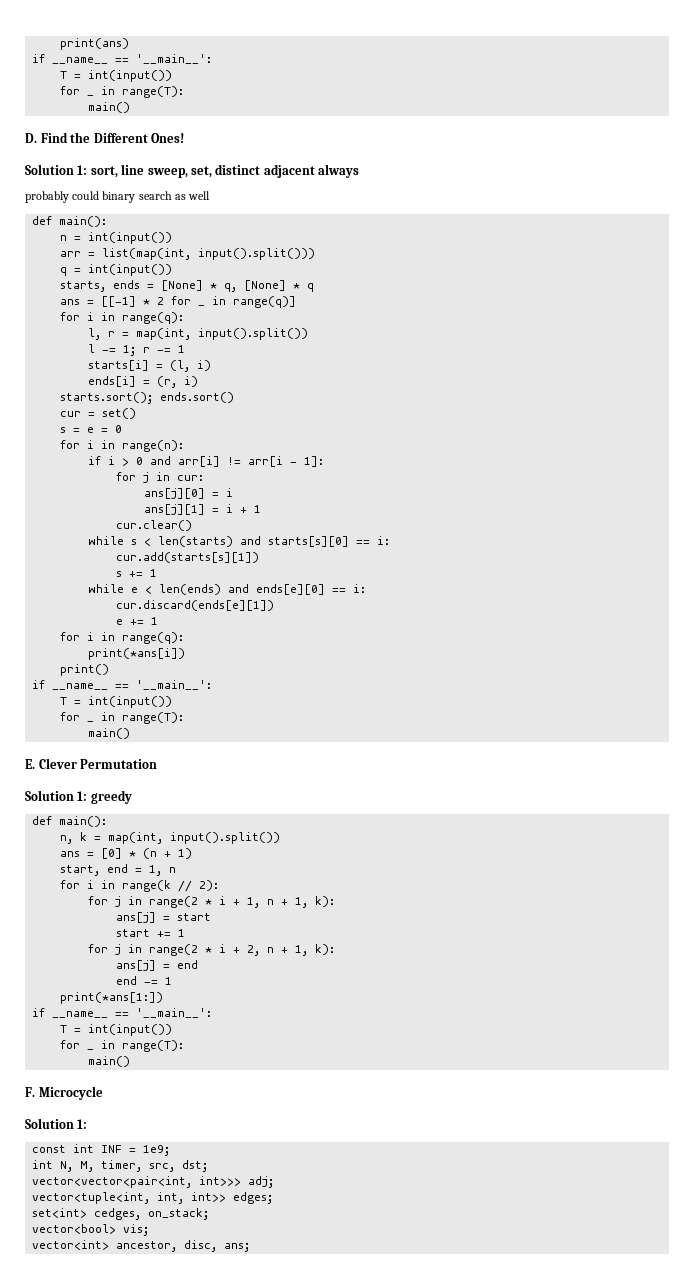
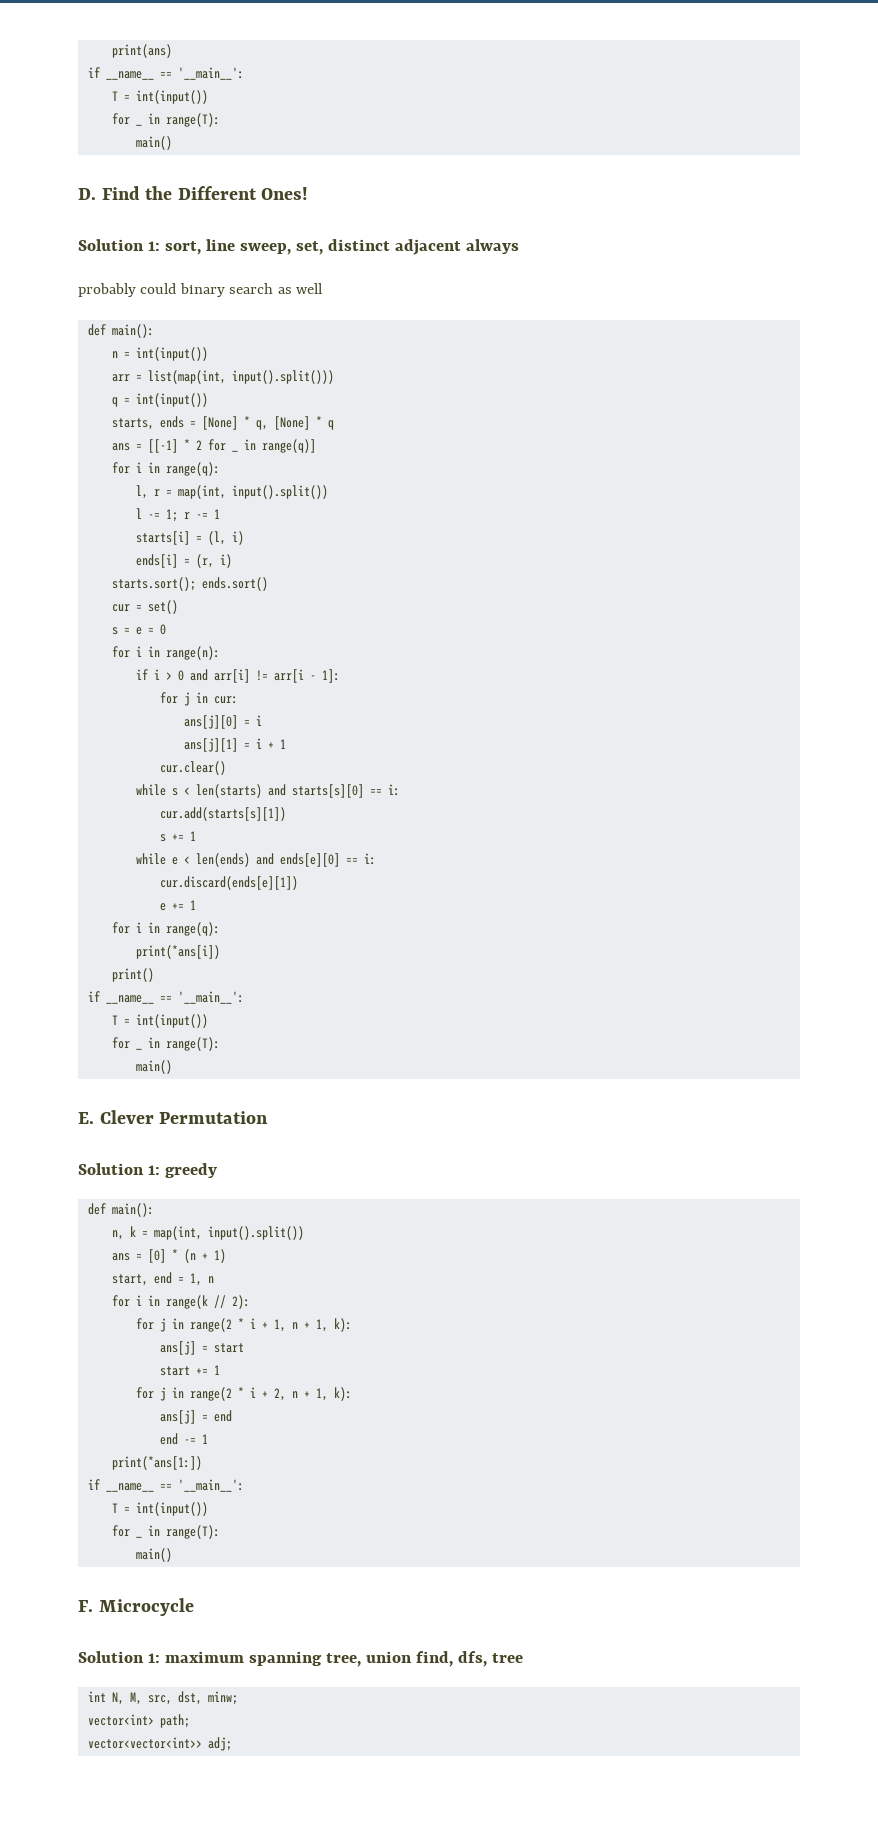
[32,1144,171,1156] [32,1160,209,1172] [32,1176,275,1188] [32,1192,274,1204] [32,1208,210,1220] [32,1224,150,1236] [32,1240,251,1252] // const int INF = 1e9; // int N, M, timer, src, dst; // vector<vector<pair<int, int>>> adj; // vector<tuple<int, int, int>> edges; // set<int> cedges, on_stack; // vector<bool> vis; // vector<int> ancestor, disc, ans; -> [164,1651,523,1667] [87,1691,238,1705] [87,1714,190,1728] [87,1737,232,1751] maximum spanning tree, union find, dfs, tree // int N, M, src, dst, minw; // vector<int> path; // vector<vector<int>> adj;

